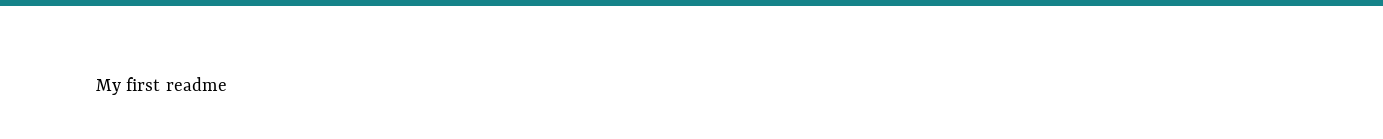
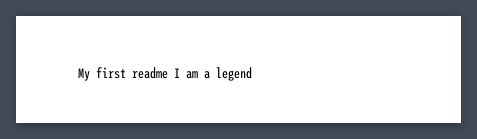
(227, 84) none -> [174,67,252,81] I am a legend

